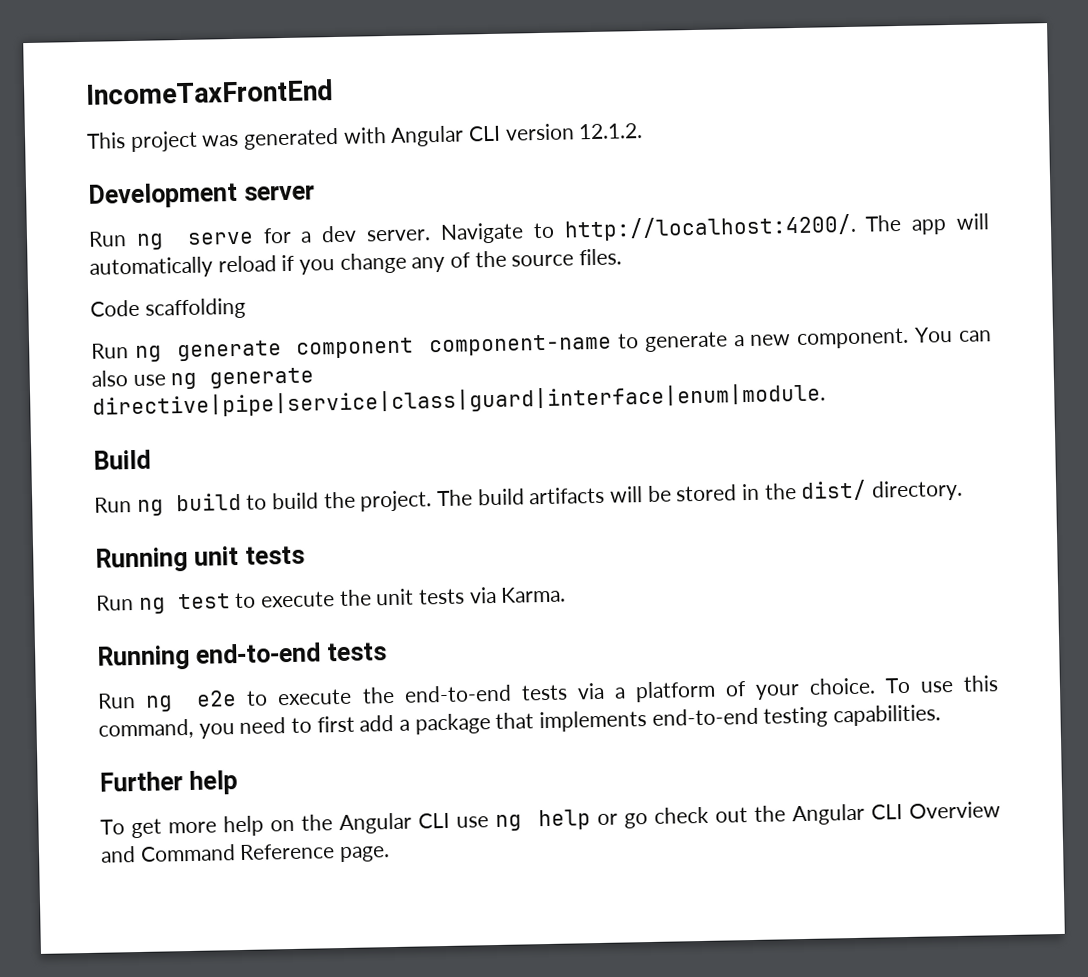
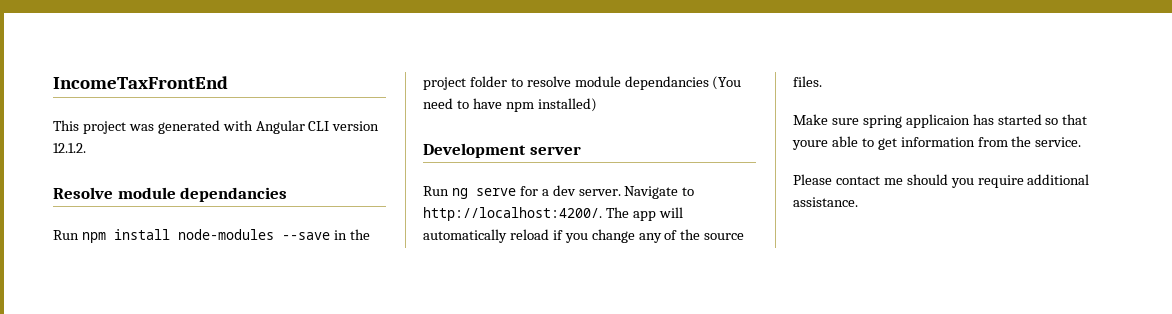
(644, 131) none -> [53,187,288,202] [53,229,370,243] [423,76,742,90] [423,98,597,112] // Resolve module dependancies // Run npm install node-modules --save in the project folder to resolve module dependancies (You need to have npm installed)
[90,297,246,320] [91,326,993,362] [91,367,315,390] [92,382,826,419] [93,449,151,470] [94,479,964,516] [95,545,305,573] [96,586,567,614] [97,642,387,671] [97,675,1000,712] [98,704,942,740] [99,770,238,795] [100,801,1001,839] [100,843,391,863] Code scaffolding // Run ng generate component component-name to generate a new component. You can also use ng generate directive|pipe|service|class|guard|interface|enum|module. // Build // Run ng build to build the project. The build artifacts will be stored in the dist/ directory. // Running unit tests // Run ng test to execute the unit tests via Karma. // Running end-to-end tests // Run ng e2e to execute the end-to-end tests via a platform of your choice. To use this command, you need to first add a package that implements end-to-end testing capabilities. // Further help // To get more help on the Angular CLI use ng help or go check out the Angular CLI Overview and Command Reference page. -> [793,114,1088,128] [792,136,1082,150] [793,174,1090,188] [793,197,858,207] Make sure spring applicaion has started so that youre able to get information from the service. // Please contact me should you require additional assistance.

